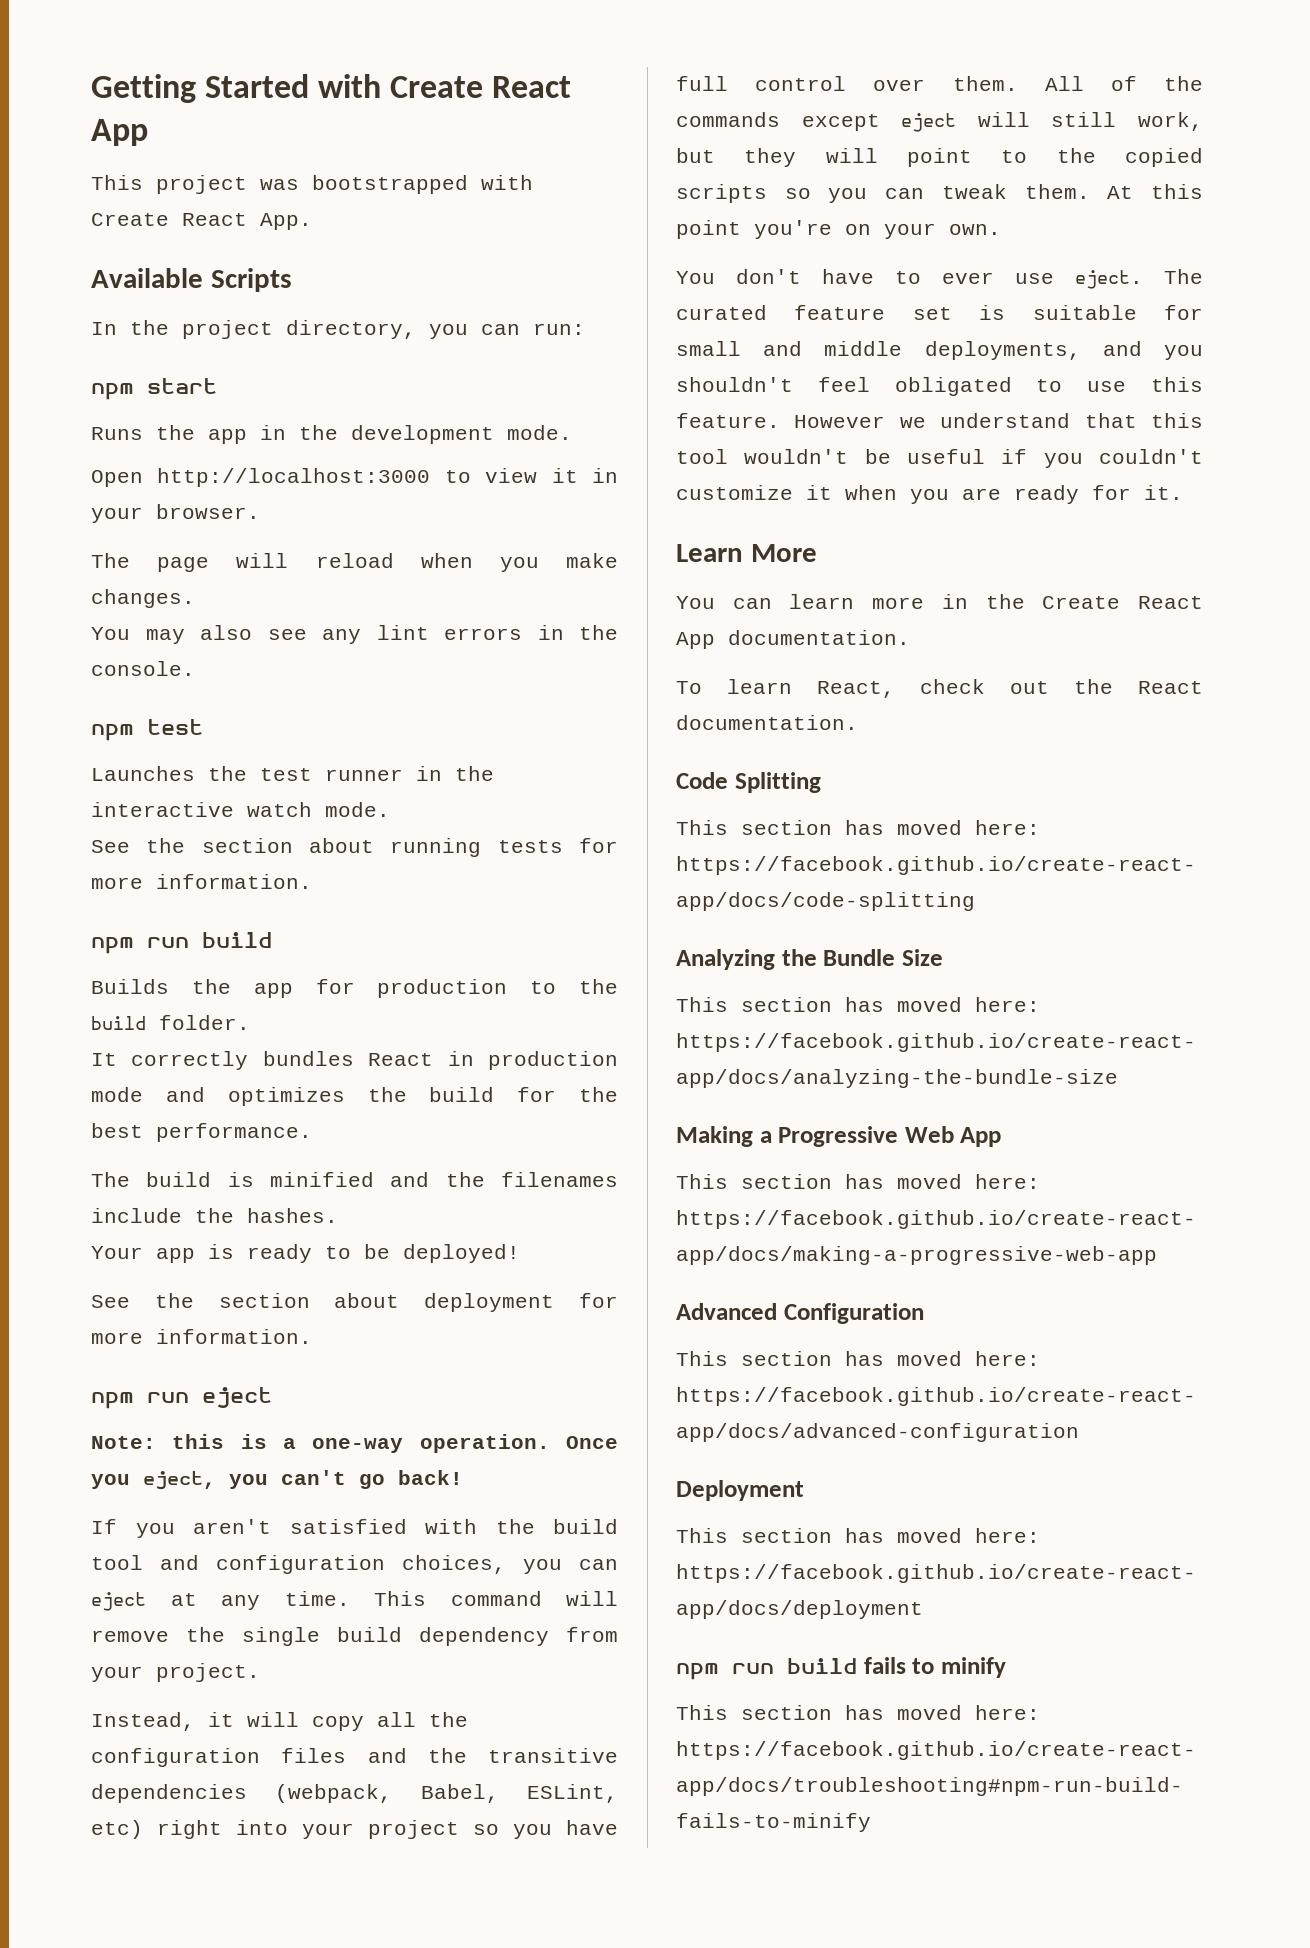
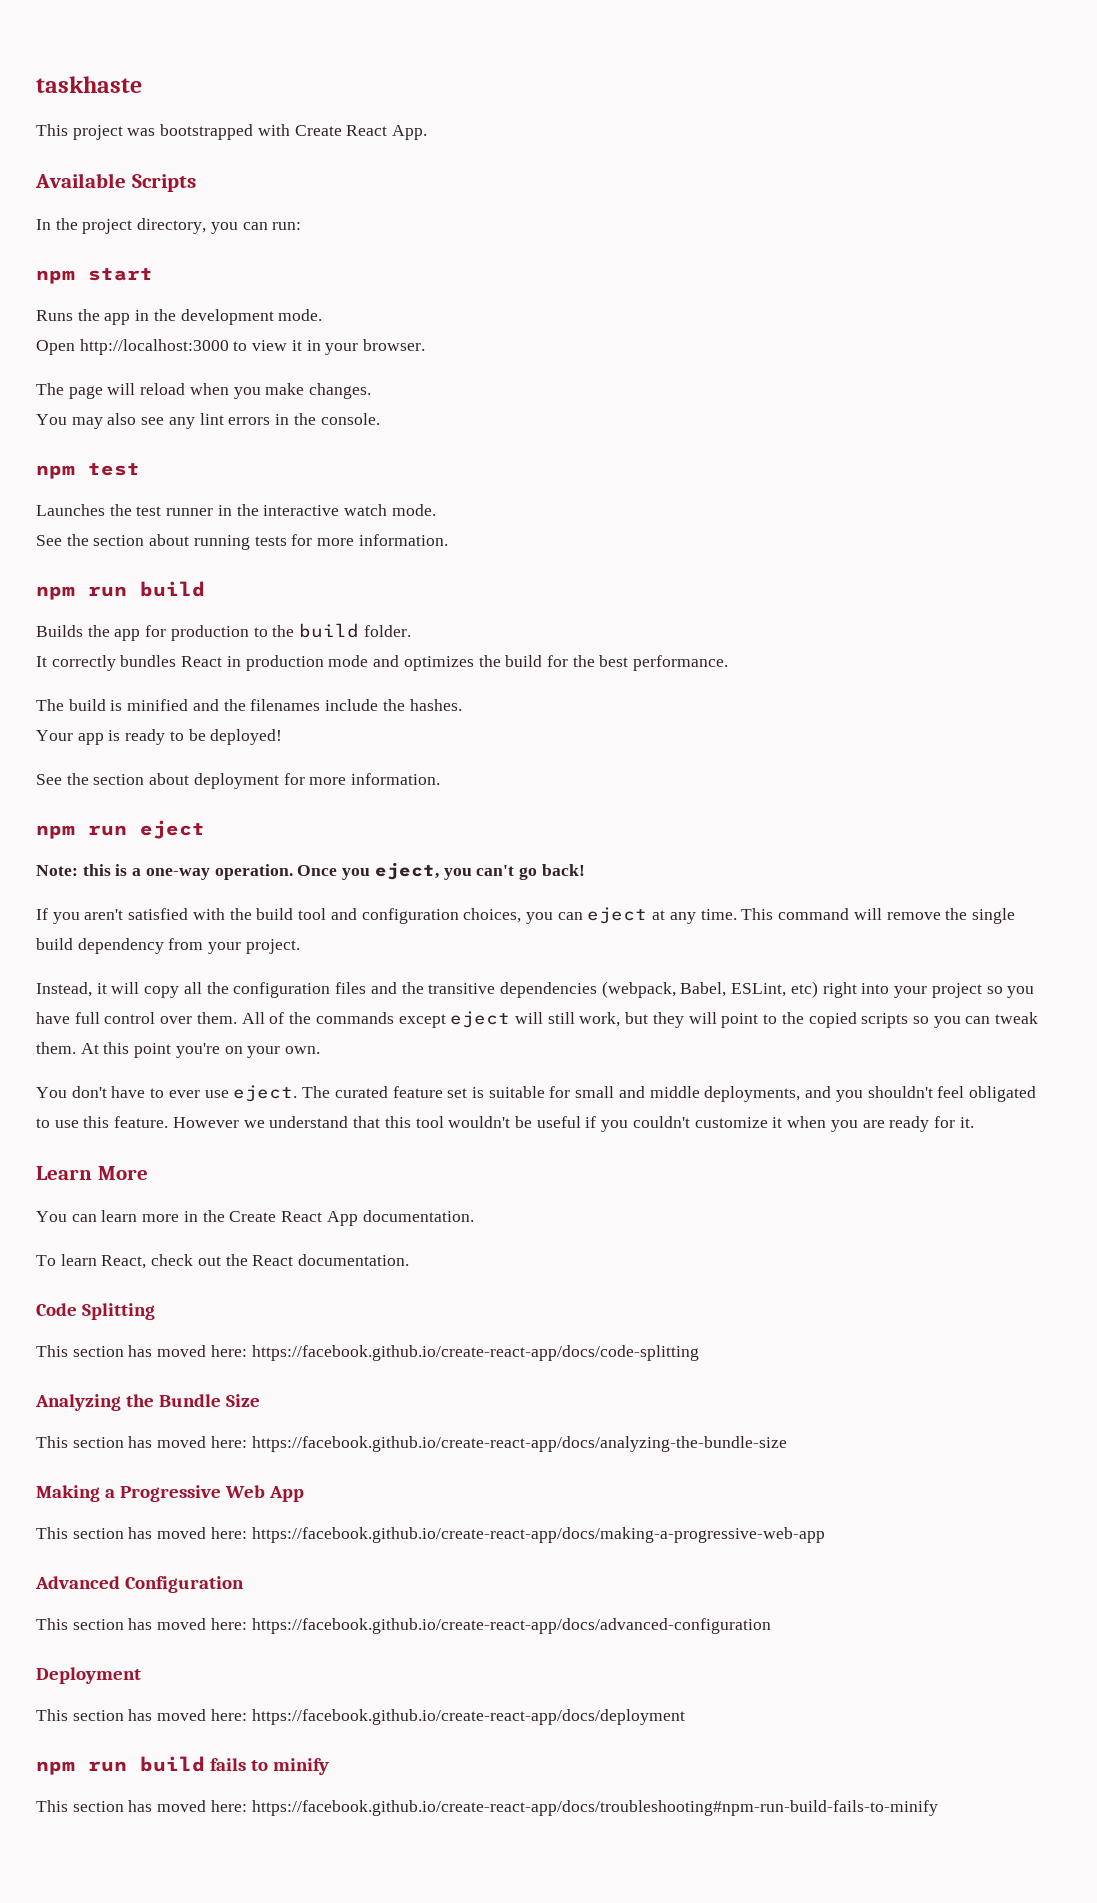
[91,74,572,103] [91,119,148,146] Getting Started with Create React App -> [36,76,142,93] taskhaste

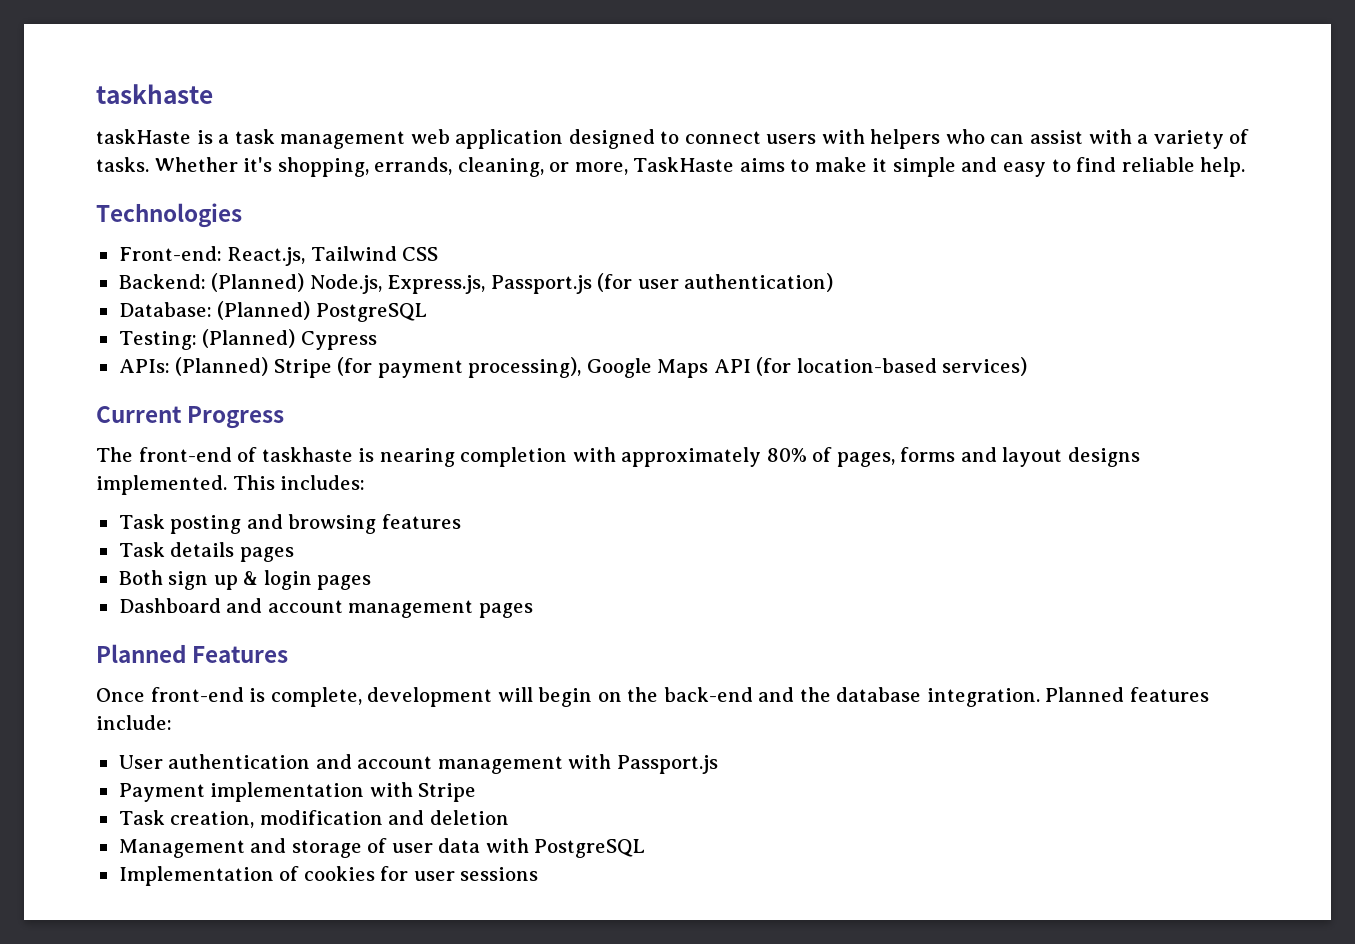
[36,124,428,140] [35,173,196,192] [36,218,302,234] [36,268,153,284] [36,309,323,325] [36,339,426,355] [36,383,372,399] [36,413,380,429] [36,463,140,479] [36,504,436,516] [36,534,448,550] [36,581,205,600] [36,623,411,641] [36,655,729,671] [36,699,462,711] [36,729,283,745] [36,773,441,789] [36,820,205,839] [36,862,585,880] [36,907,1015,924] [36,938,300,954] [36,981,1035,998] [36,1011,1039,1028] [36,1042,321,1058] [36,1085,1036,1102] [36,1116,974,1132] [36,1166,148,1180] [36,1210,474,1226] [36,1254,410,1269] [36,1303,155,1320] [36,1345,699,1361] [35,1394,260,1411] [36,1436,787,1452] [36,1485,304,1502] [36,1527,825,1543] [35,1576,244,1593] [36,1618,771,1634] [36,1667,141,1684] [36,1709,685,1725] [36,1756,329,1775] [36,1800,938,1816] This project was bootstrapped with Create React App. // Available Scripts // In the project directory, you can run: // npm start // Runs the app in the development mode. // Open http://localhost:3000 to view it in your browser. // The page will reload when you make changes. // You may also see any lint errors in the console. // npm test // Launches the test runner in the interactive watch mode. // See the section about running tests for more information. // npm run build // Builds the app for production to the build folder. // It correctly bundles React in production mode and optimizes the build for the best performance. // The build is minified and the filenames include the hashes. // Your app is ready to be deployed! // See the section about deployment for more information. // npm run eject // Note: this is a one-way operation. Once you eject, you can't go back! // If you aren't satisfied with the build tool and configuration choices, you can eject at any time. This command will remove the single build dependency from your project. // Instead, it will copy all the configuration files and the transitive dependencies (webpack, Babel, ESLint, etc) right into your project so you have full control over them. All of the commands except eject will still work, but they will point to the copied scripts so you can tweak them. At this point you're on your own. // You don't have to ever use eject. The curated feature set is suitable for small and middle deployments, and you shouldn't feel obligated to use this feature. However we understand that this tool wouldn't be useful if you couldn't customize it when you are ready for it. // Learn More // You can learn more in the Create React App documentation. // To learn React, check out the React documentation. // Code Splitting // This section has moved here: https://facebook.github.io/create-react-app/docs/code-splitting // Analyzing the Bundle Size // This section has moved here: https://facebook.github.io/create-react-app/docs/analyzing-the-bundle-size // Making a Progressive Web App // This section has moved here: https://facebook.github.io/create-react-app/docs/making-a-progressive-web-app // Advanced Configuration // This section has moved here: https://facebook.github.io/create-react-app/docs/advanced-configuration // Deployment // This section has moved here: https://facebook.github.io/create-react-app/docs/deployment // npm run build fails to minify // This section has moved here: https://facebook.github.io/create-react-app/docs/troubleshooting#npm-run-build-fails-to-minify -> [96,129,1250,149] [96,157,1246,177] [96,203,242,228] [118,246,439,266] [118,273,834,294] [118,301,427,322] [118,329,377,350] [118,357,1028,378] [96,406,285,429] [96,447,1141,467] [96,475,366,495] [118,514,461,534] [118,542,294,562] [118,570,372,590] [118,598,533,618] [96,644,289,663] [96,687,1210,707] [96,715,172,730] [118,754,718,774] [118,782,477,802] [118,810,509,828] [118,838,646,858] [118,866,539,886] taskHaste is a task management web application designed to connect users with helpers who can assist with a variety of tasks. Whether it's shopping, errands, cleaning, or more, TaskHaste aims to make it simple and easy to find reliable help. // Technologies // Front-end: React.js, Tailwind CSS // Backend: (Planned) Node.js, Express.js, Passport.js (for user authentication) // Database: (Planned) PostgreSQL // Testing: (Planned) Cypress // APIs: (Planned) Stripe (for payment processing), Google Maps API (for location-based services) // Current Progress // The front-end of taskhaste is nearing completion with approximately 80% of pages, forms and layout designs implemented. This includes: // Task posting and browsing features // Task details pages // Both sign up & login pages // Dashboard and account management pages // Planned Features // Once front-end is complete, development will begin on the back-end and the database integration. Planned features include: // User authentication and account management with Passport.js // Payment implementation with Stripe // Task creation, modification and deletion // Management and storage of user data with PostgreSQL // Implementation of cookies for user sessions

